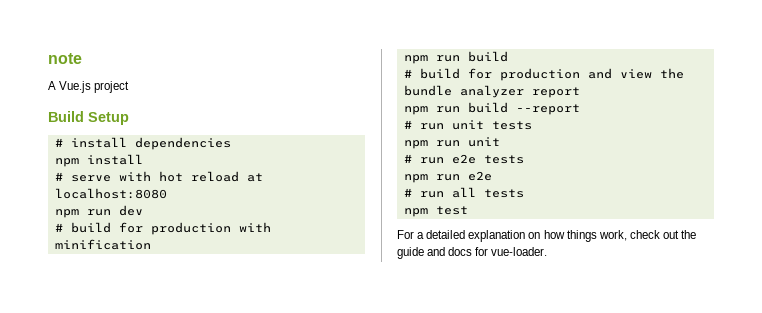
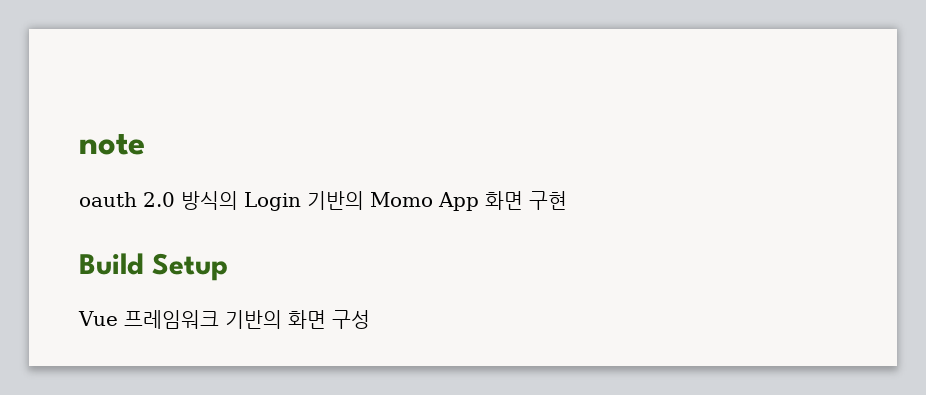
[48,81,130,93] [48,111,129,125] [54,137,231,150] [54,154,143,167] [54,171,263,182] [54,188,167,199] [54,205,143,218] [54,222,271,235] [54,239,151,250] [403,51,508,64] [403,68,684,81] [403,85,580,98] [403,102,580,115] [403,120,532,130] [403,137,500,149] [403,154,524,164] [403,171,492,183] [403,187,524,198] [403,206,468,217] [397,230,697,242] [397,247,548,259] A Vue.js project // Build Setup // # install dependencies // npm install // # serve with hot reload at localhost:8080 // npm run dev // # build for production with minification // npm run build // # build for production and view the bundle analyzer report // npm run build --report // # run unit tests // npm run unit // # run e2e tests // npm run e2e // # run all tests // npm test // For a detailed explanation on how things work, check out the guide and docs for vue-loader. -> [79,191,567,211] [79,253,229,281] [78,310,370,329] oauth 2.0 방식의 Login 기반의 Momo App 화면 구현 // Build Setup // Vue 프레임워크 기반의 화면 구성

